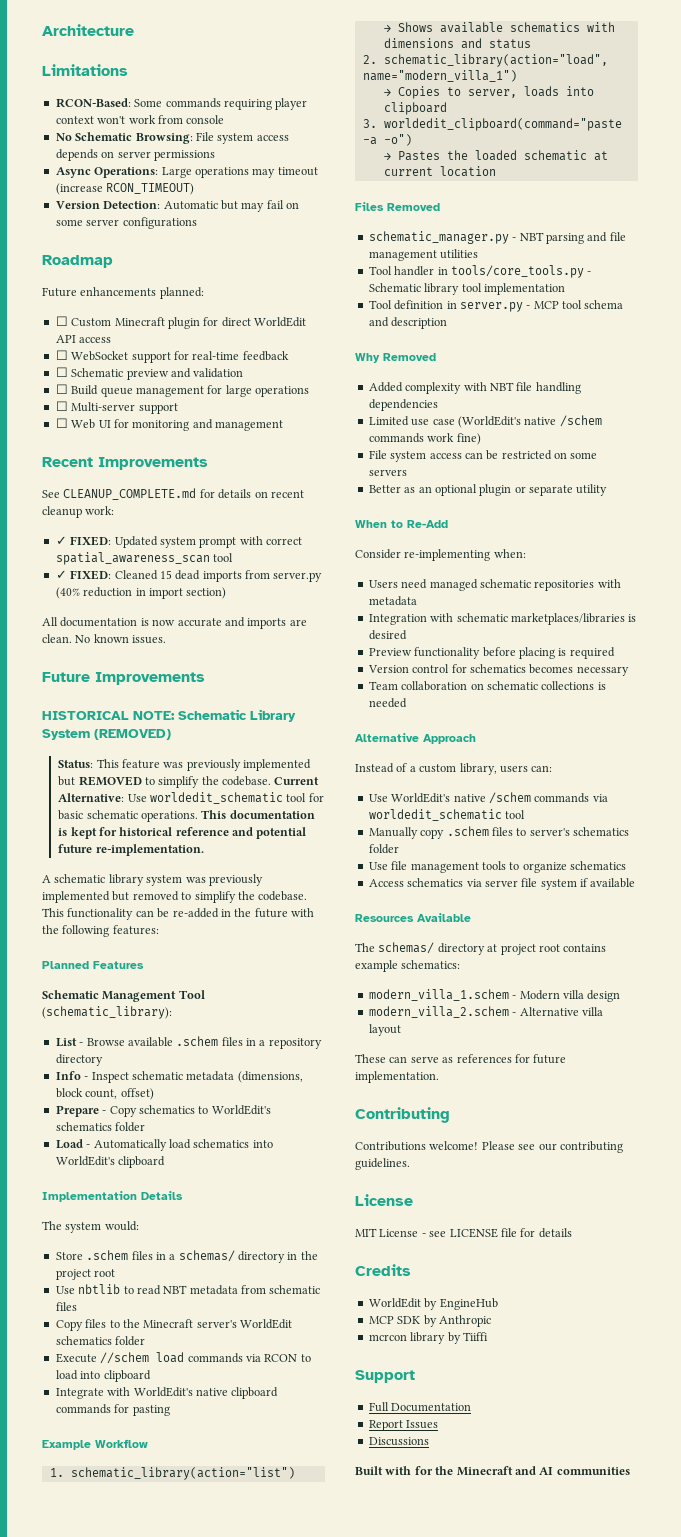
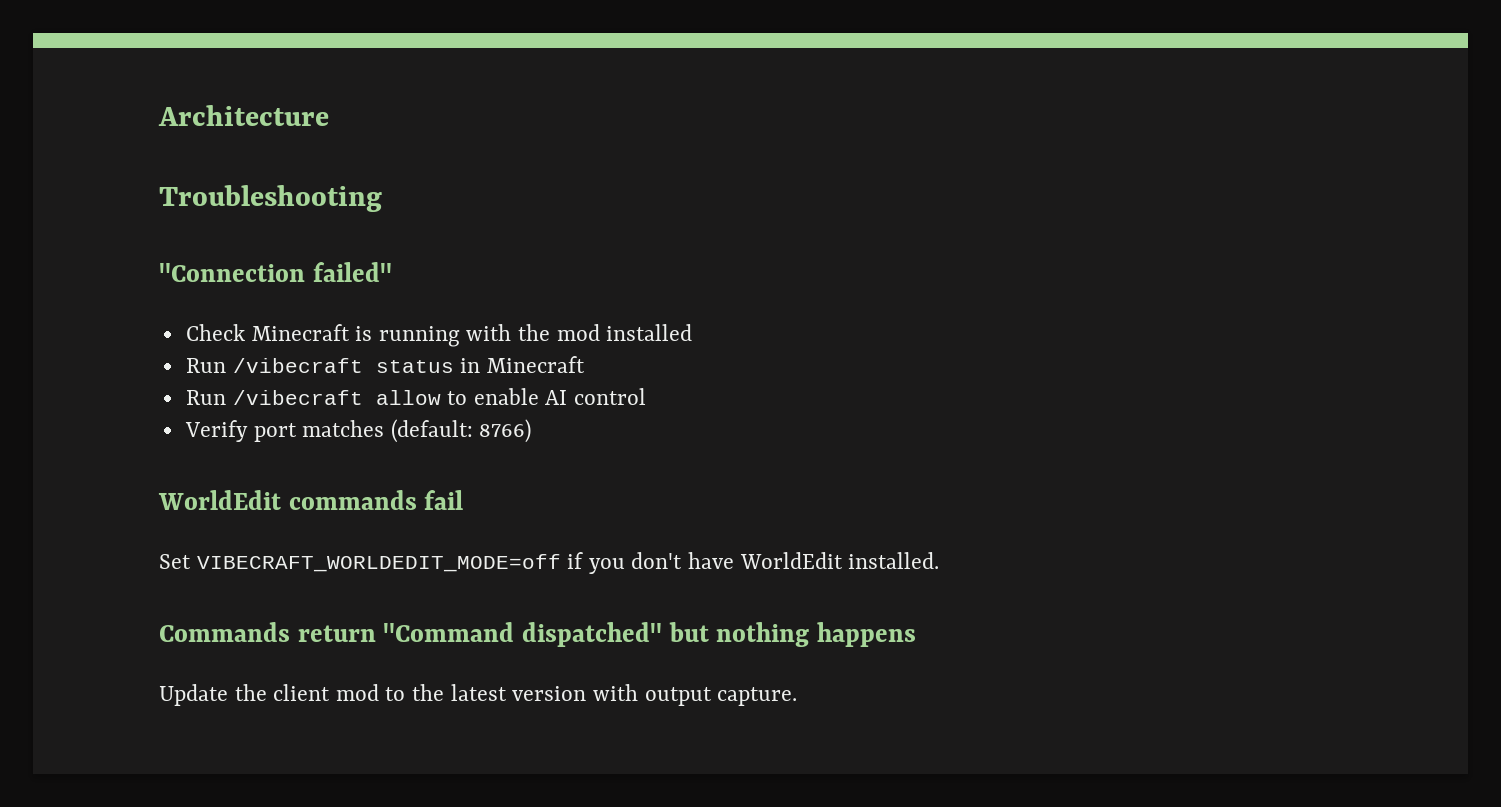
[42,64,128,76] [55,98,308,110] [55,115,225,124] [55,132,289,144] [55,149,215,161] [55,167,318,178] [55,183,195,195] [55,200,299,212] [55,217,197,229] [42,255,113,268] [42,287,204,299] [55,316,306,329] [55,335,112,343] [55,350,289,363] [55,367,244,380] [55,384,309,397] [55,401,178,414] [55,418,283,431] [42,457,208,470] [42,488,304,500] [42,506,115,518] [55,536,302,548] [55,552,234,565] [55,570,323,582] [55,587,227,599] [42,617,307,629] [42,634,167,644] [42,672,205,685] [42,709,296,722] [42,729,171,740] [58,759,312,771] [58,776,320,788] [58,792,324,804] [58,810,315,822] [58,827,307,839] [58,844,204,856] [42,874,263,886] [42,891,308,903] [42,908,314,920] [42,925,159,937] [42,961,144,969] [42,990,205,1002] [42,1006,172,1019] [55,1036,322,1049] [55,1054,103,1066] [55,1071,303,1083] [55,1088,154,1100] [55,1105,271,1117] [55,1122,146,1132] [55,1139,273,1151] [55,1156,166,1168] [42,1191,183,1202] [42,1221,139,1233] [55,1250,318,1263] [55,1269,116,1280] [55,1284,321,1295] [55,1302,77,1311] [55,1319,292,1331] [55,1336,146,1346] [55,1352,311,1364] [55,1370,151,1382] [55,1387,279,1399] [55,1404,170,1416] [42,1439,148,1450] [49,1467,295,1480] [383,22,615,33] [383,38,531,49] [362,54,608,67] [362,70,517,82] [383,86,594,99] [383,102,447,115] [362,118,622,131] [362,134,412,146] [383,150,608,161] [383,166,496,177] [355,202,440,211] [368,231,626,244] [368,249,479,261] [368,265,592,278] [368,283,565,295] [368,300,624,312] [368,317,448,329] [355,353,436,363] [368,382,581,394] [368,399,438,411] [368,415,602,428] [368,433,481,445] [368,450,598,462] [368,469,407,476] [368,484,608,496] [355,520,448,528] [355,549,526,561] [368,579,621,591] [368,596,417,606] [368,613,637,625] [368,630,407,640] [368,647,615,659] [367,664,629,676] [368,681,606,691] [368,698,407,708] [355,733,476,744] [355,763,553,775] [368,792,608,804] [368,809,526,821] [368,826,629,839] [368,844,399,854] [368,861,626,873] [368,878,636,890] [355,913,471,922] [355,942,607,955] [355,960,461,972] [368,989,621,1002] [368,1006,603,1018] [368,1024,401,1036] [355,1054,567,1064] [355,1071,439,1083] [355,1107,450,1123] [355,1141,623,1153] [355,1158,410,1170] [355,1194,413,1206] [355,1228,572,1238] [355,1264,411,1276] [368,1298,498,1310] [368,1315,491,1327] [368,1332,488,1344] [355,1370,415,1383] [368,1402,472,1412] [368,1420,439,1431] [368,1437,429,1446] [355,1466,630,1476] Limitations // RCON-Based: Some commands requiring player context won't work from console // No Schematic Browsing: File system access depends on server permissions // Async Operations: Large operations may timeout (increase RCON_TIMEOUT) // Version Detection: Automatic but may fail on some server configurations // Roadmap // Future enhancements planned: // ☐ Custom Minecraft plugin for direct WorldEdit API access // ☐ WebSocket support for real-time feedback // ☐ Schematic preview and validation // ☐ Build queue management for large operations // ☐ Multi-server support // ☐ Web UI for monitoring and management // Recent Improvements // See CLEANUP_COMPLETE.md for details on recent cleanup work: // ✓ FIXED: Updated system prompt with correct spatial_awareness_scan tool // ✓ FIXED: Cleaned 15 dead imports from server.py (40% reduction in import section) // All documentation is now accurate and imports are clean. No known issues. // Future Improvements // HISTORICAL NOTE: Schematic Library System (REMOVED) // Status: This feature was previously implemented but REMOVED to simplify the codebase. Current Alternative: Use worldedit_schematic tool for basic schematic operations. This documentation is kept for historical reference and potential future re-implementation. // A schematic library system was previously implemented but removed to simplify the codebase. This functionality can be re-added in the future with the following features: // Planned Features // Schematic Management Tool (schematic_library): // List - Browse available .schem files in a repository directory // Info - Inspect schematic metadata (dimensions, block count, offset) // Prepare - Copy schematics to WorldEdit's schematics folder // Load - Automatically load schematics into WorldEdit's clipboard // Implementation Details // The system would: // Store .schem files in a schemas/ directory in the project root // Use nbtlib to read NBT metadata from schematic files // Copy files to the Minecraft server's WorldEdit schematics folder // Execute //schem load commands via RCON to load into clipboard // Integrate with WorldEdit's native clipboard commands for pasting // Example Workflow // 1. schematic_library(action="list") // → Shows available schematics with dimensions and status // 2. schematic_library(action="load", name="modern_villa_1") // → Copies to server, loads into clipboard // 3. worldedit_clipboard(command="paste -a -o") // → Pastes the loaded schematic at current location // Files Removed // schematic_manager.py - NBT parsing and file management utilities // Tool handler in tools/core_tools.py - Schematic library tool implementation // Tool definition in server.py - MCP tool schema and description // Why Removed // Added complexity with NBT file handling dependencies // Limited use case (WorldEdit's native /schem commands work fine) // File system access can be restricted on some servers // Better as an optional plugin or separate utility // When to Re-Add // Consider re-implementing when: // Users need managed schematic repositories with metadata // Integration with schematic marketplaces/libraries is desired // Preview functionality before placing is required // Version control for schematics becomes necessary // Team collaboration on schematic collections is needed // Alternative Approach // Instead of a custom library, users can: // Use WorldEdit's native /schem commands via worldedit_schematic tool // Manually copy .schem files to server's schematics folder // Use file management tools to organize schematics // Access schematics via server file system if available // Resources Available // The schemas/ directory at project root contains example schematics: // modern_villa_1.schem - Modern villa design // modern_villa_2.schem - Alternative villa layout // These can serve as references for future implementation. // Contributing // Contributions welcome! Please see our contributing guidelines. // License // MIT License - see LICENSE file for details // Credits // WorldEdit by EngineHub // MCP SDK by Anthropic // mcrcon library by Tiiffi // Support // Full Documentation // Report Issues // Discussions // Built with for the Minecraft and AI communities -> [159,185,382,212] [159,262,392,282] [185,324,693,347] [185,356,585,373] [185,388,647,405] [184,419,532,443] [158,490,464,510] [159,552,940,574] [159,622,917,647] [159,684,798,706] Troubleshooting // "Connection failed" // Check Minecraft is running with the mod installed // Run /vibecraft status in Minecraft // Run /vibecraft allow to enable AI control // Verify port matches (default: 8766) // WorldEdit commands fail // Set VIBECRAFT_WORLDEDIT_MODE=off if you don't have WorldEdit installed. // Commands return "Command dispatched" but nothing happens // Update the client mod to the latest version with output capture.

